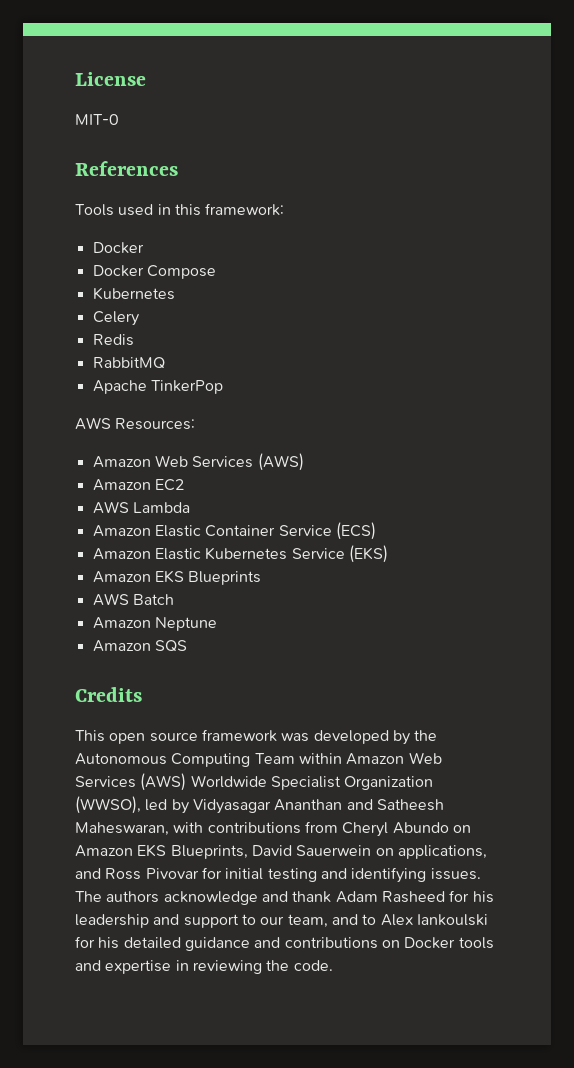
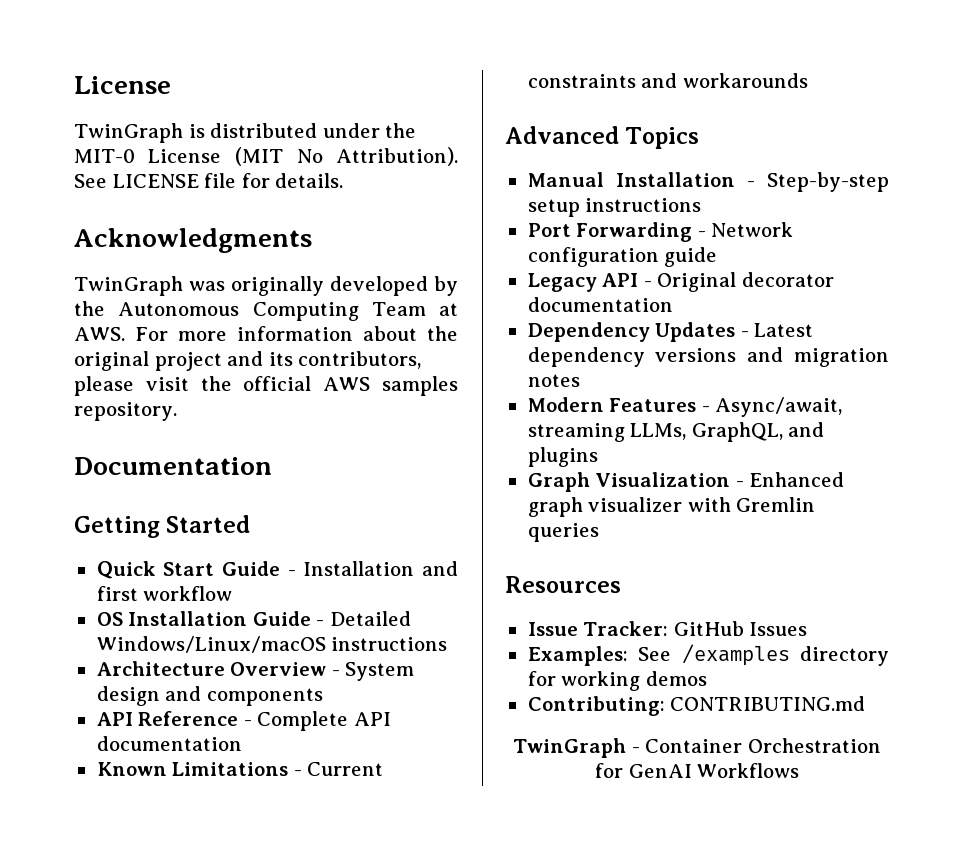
[75,114,119,125] [75,161,178,176] [75,203,285,216] [92,242,144,254] [92,265,216,279] [92,287,175,300] [92,311,139,326] [92,334,134,346] [92,357,165,369] [92,380,223,394] [75,417,196,430] [92,453,304,471] [92,479,184,491] [92,501,190,514] [92,522,376,540] [92,545,388,563] [92,570,262,585] [92,593,174,606] [92,617,217,631] [92,640,187,652] [75,687,142,702] [75,729,310,744] MIT-0 // References // Tools used in this framework: // Docker // Docker Compose // Kubernetes // Celery // Redis // RabbitMQ // Apache TinkerPop // AWS Resources: // Amazon Web Services (AWS) // Amazon EC2 // AWS Lambda // Amazon Elastic Container Service (ECS) // Amazon Elastic Kubernetes Service (EKS) // Amazon EKS Blueprints // AWS Batch // Amazon Neptune // Amazon SQS // Credits // This open source framework was -> [74,123,417,143] [74,147,458,166] [74,173,344,188] [74,228,312,253] [74,276,324,296] TwinGraph is distributed under the MIT-0 License (MIT No Attribution). See LICENSE file for details. // Acknowledgments // TwinGraph was originally
[298,752,442,765] [75,773,434,791] [75,796,444,814] [75,821,471,837] [75,844,487,859] [75,867,481,883] [75,890,494,905] [75,914,488,928] [75,936,494,951] [75,960,333,974] within Amazon Web Services (AWS) Worldwide Specialist Organization (WWSO), led by Vidyasagar Ananthan and Satheesh Maheswaran, with contributions from Cheryl Abundo on Amazon EKS Blueprints, David Sauerwein on applications, and Ross Pivovar for initial testing and identifying issues. The authors acknowledge and thank Adam Rasheed for his leadership and support to our team, and to Alex Iankoulski for his detailed guidance and contributions on Docker tools and expertise in reviewing the code. -> [439,303,458,316] [74,326,459,341] [74,351,422,371] [74,376,459,396] [74,402,177,421] [74,457,272,475] [74,515,251,538] [96,561,458,579] [96,586,233,601] [96,611,411,626] [96,636,448,653] [96,661,415,681] [96,686,323,706] [96,711,391,731] [96,736,242,751] [96,762,384,776] [527,73,808,88] [505,126,700,149] [527,172,889,192] [527,198,702,217] [527,222,794,242] [527,247,718,267] [527,272,834,292] [527,297,673,312] [527,322,814,342] [527,347,889,367] [527,374,580,387] [527,397,843,417] [527,422,825,442] [527,447,598,467] [527,472,845,492] [527,497,816,517] [527,523,599,542] [505,576,621,593] [527,621,808,636] [527,644,889,666] [527,671,707,691] [527,696,866,716] [513,738,881,758] [594,763,800,778] at AWS. For more information about the original project and its contributors, please visit the official AWS samples repository. // Documentation // Getting Started // Quick Start Guide - Installation and first workflow // OS Installation Guide - Detailed Windows/Linux/macOS instructions // Architecture Overview - System design and components // API Reference - Complete API documentation // Known Limitations - Current constraints and workarounds // Advanced Topics // Manual Installation - Step-by-step setup instructions // Port Forwarding - Network configuration guide // Legacy API - Original decorator documentation // Dependency Updates - Latest dependency versions and migration notes // Modern Features - Async/await, streaming LLMs, GraphQL, and plugins // Graph Visualization - Enhanced graph visualizer with Gremlin queries // Resources // Issue Tracker: GitHub Issues // Examples: See /examples directory for working demos // Contributing: CONTRIBUTING.md // TwinGraph - Container Orchestration for GenAI Workflows

